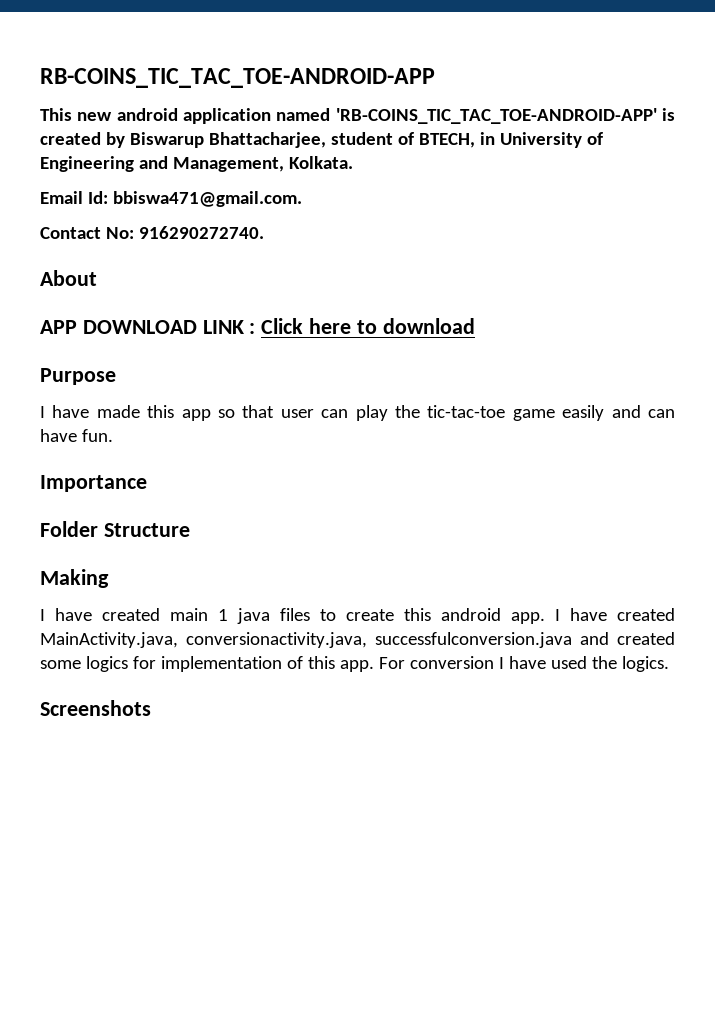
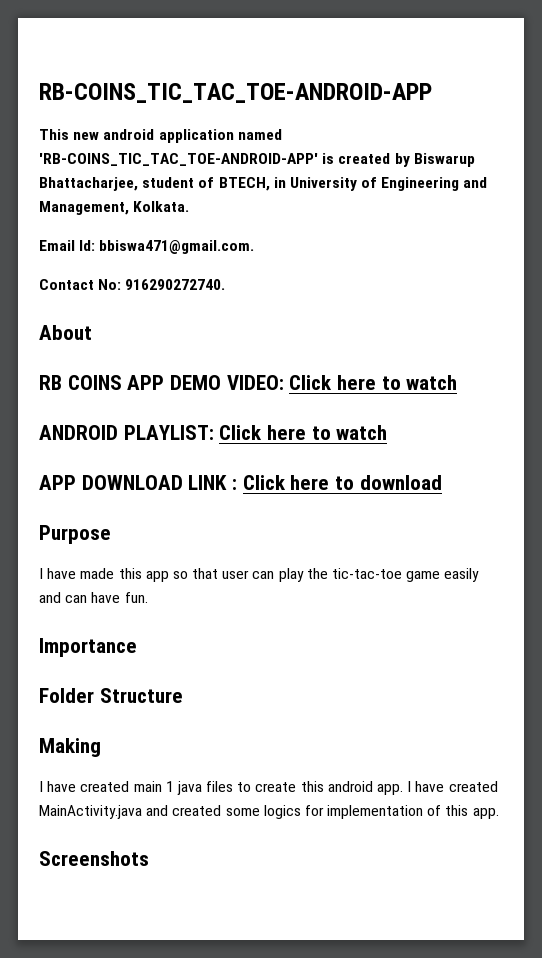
(97, 278) none -> [39,375,458,390] [39,425,388,440] // RB COINS APP DEMO VIDEO: Click here to watch // ANDROID PLAYLIST: Click here to watch
[40,632,572,648] MainActivity.java, conversionactivity.java, successfulconversion.java -> [39,805,142,819] MainActivity.java
[378,656,669,672] For conversion I have used the logics. -> (499, 813) none

